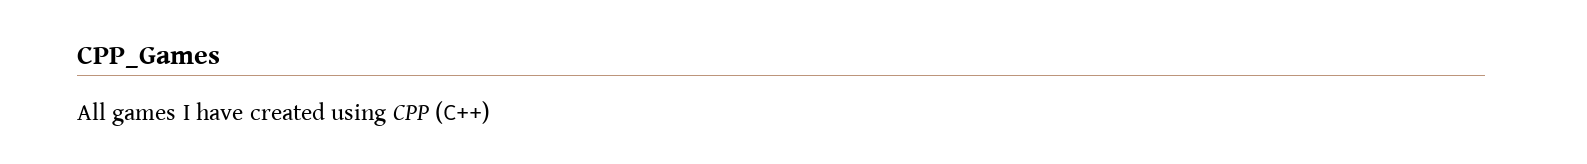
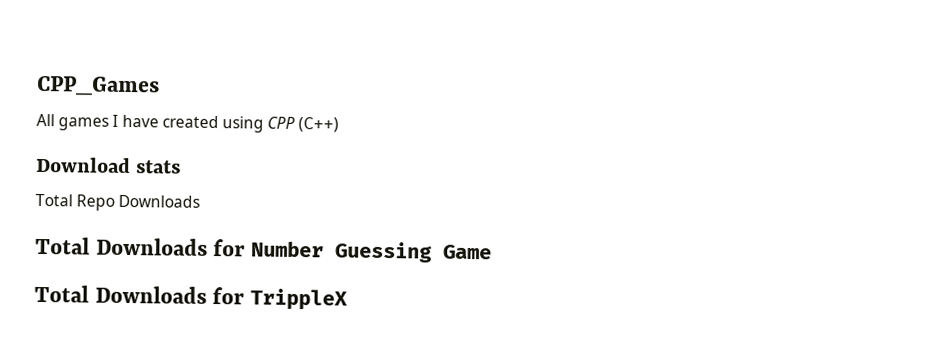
(491, 112) none -> [36,156,182,174] [35,193,201,211] [35,236,492,263] [34,284,348,311] // Download stats // Total Repo Downloads // Total Downloads for Number Guessing Game // Total Downloads for TrippleX

